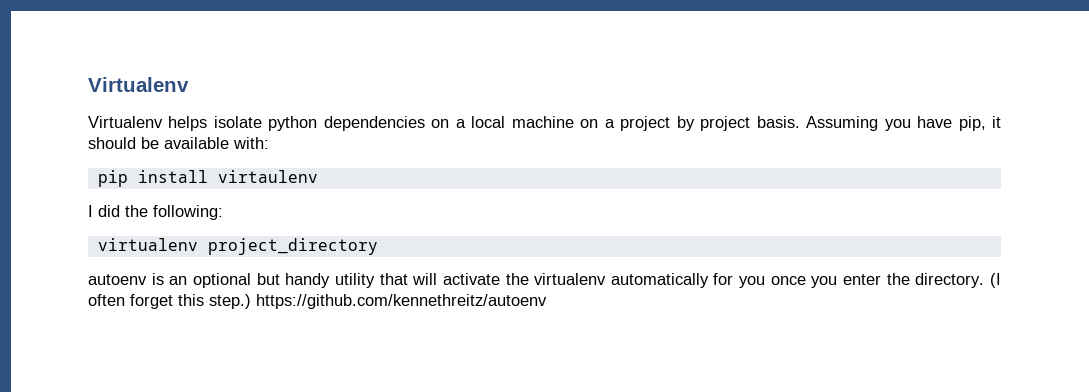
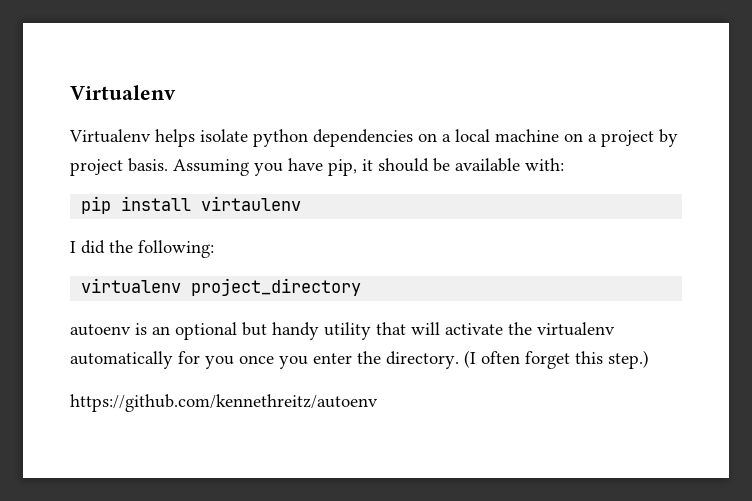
(251, 301) none -> (649, 359) //

